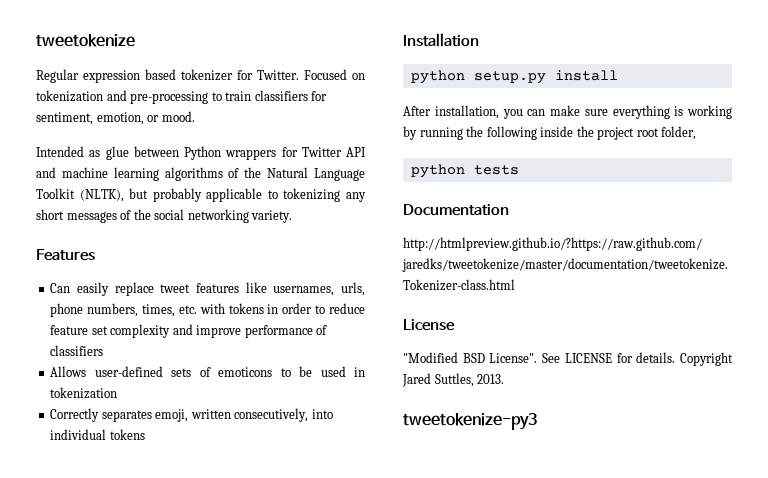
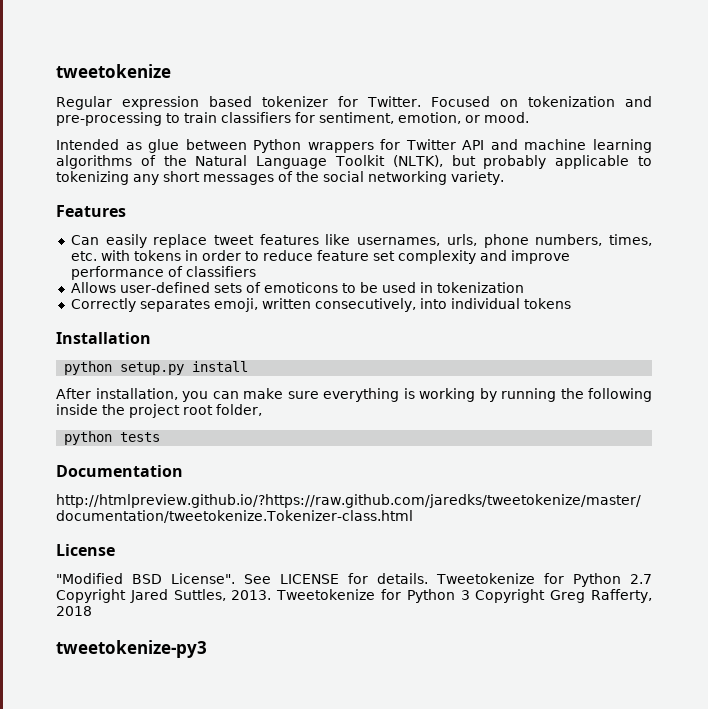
(676, 357) none -> [436,573,652,587] Tweetokenize for Python 2.7
(505, 379) none -> [276,589,652,603] [56,606,92,616] Tweetokenize for Python 3 Copyright Greg Rafferty, 2018

